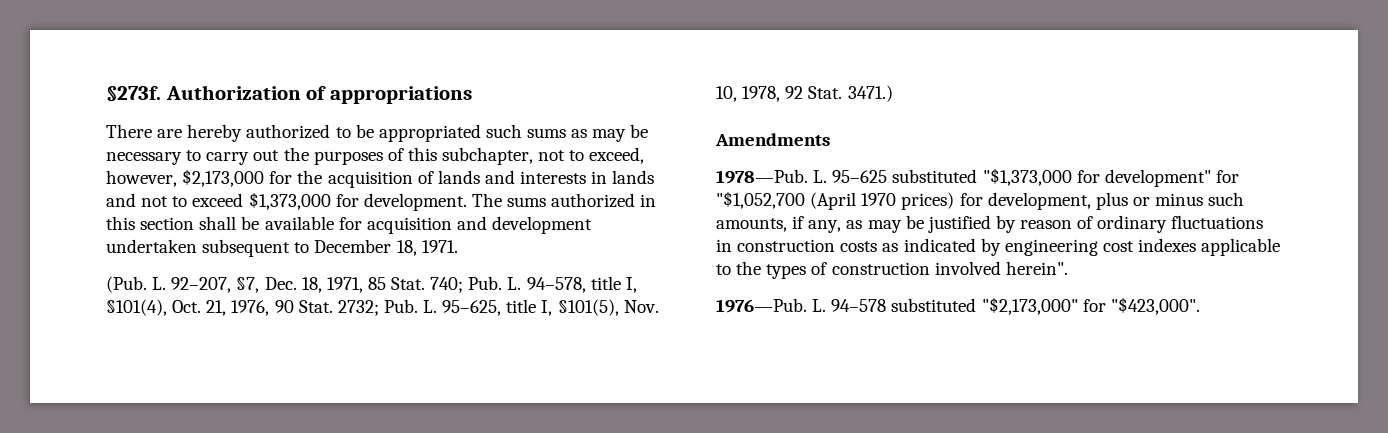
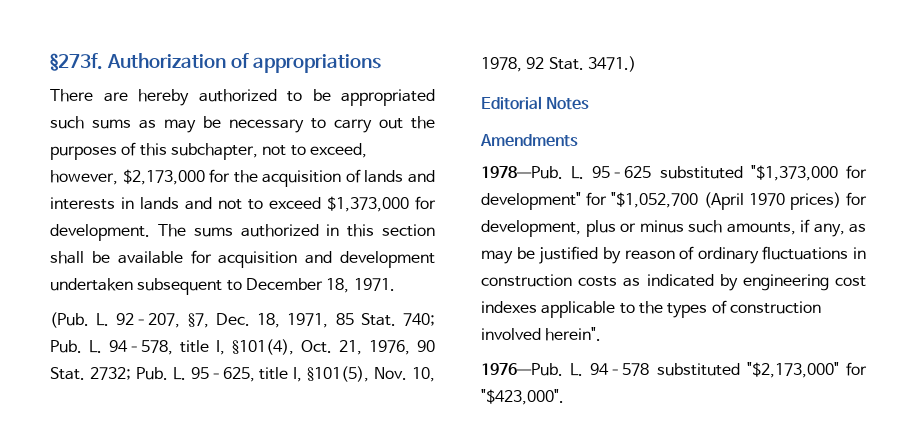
(893, 93) none -> [481,96,590,110] // Editorial Notes

